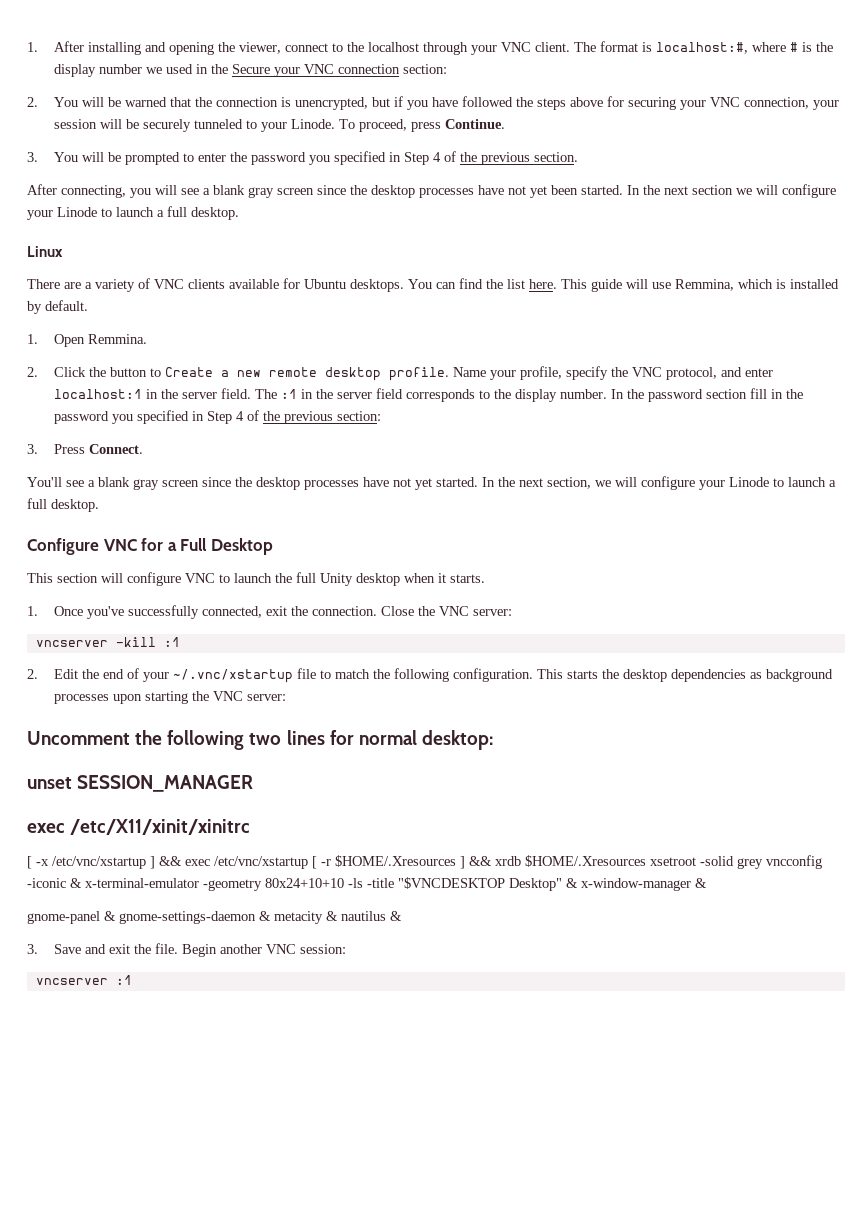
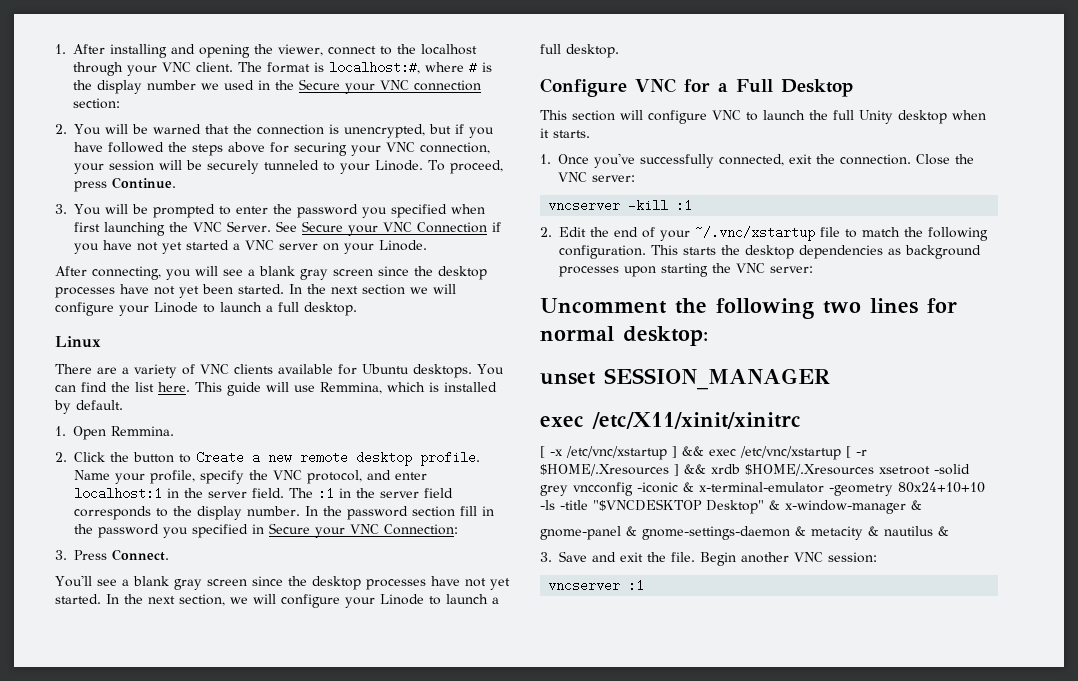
[389,151,579,165] in Step 4 of the previous section. -> [450,204,485,214] [74,221,501,236] [74,240,427,254] when first launching the VNC Server. See Secure your VNC Connection if you have not yet started a VNC server on your Linode.
[207,410,382,424] Step 4 of the previous section: -> [269,523,458,538] Secure your VNC Connection:

